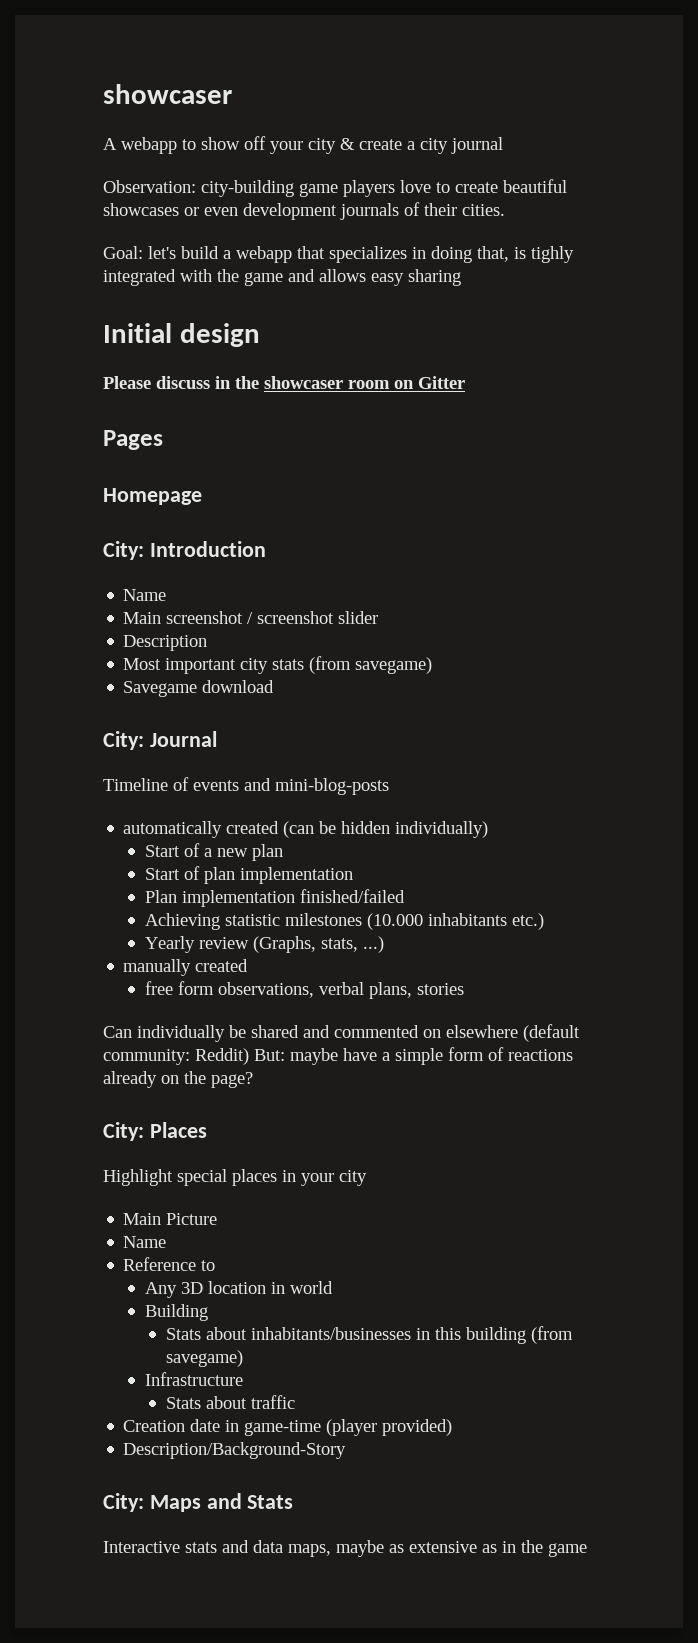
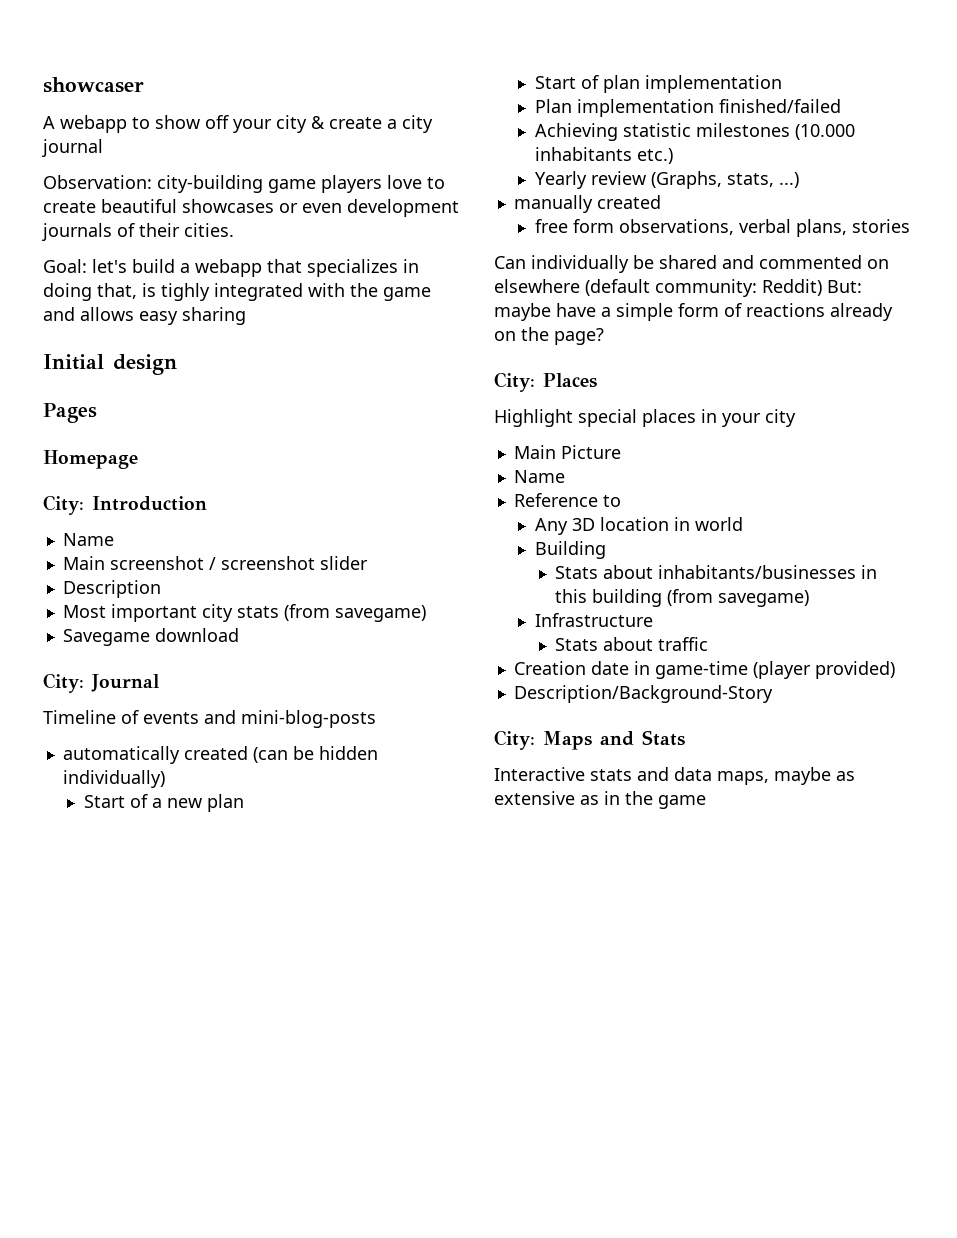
[103,376,465,389] // Please discuss in the showcaser room on Gitter -> (177, 364) none

